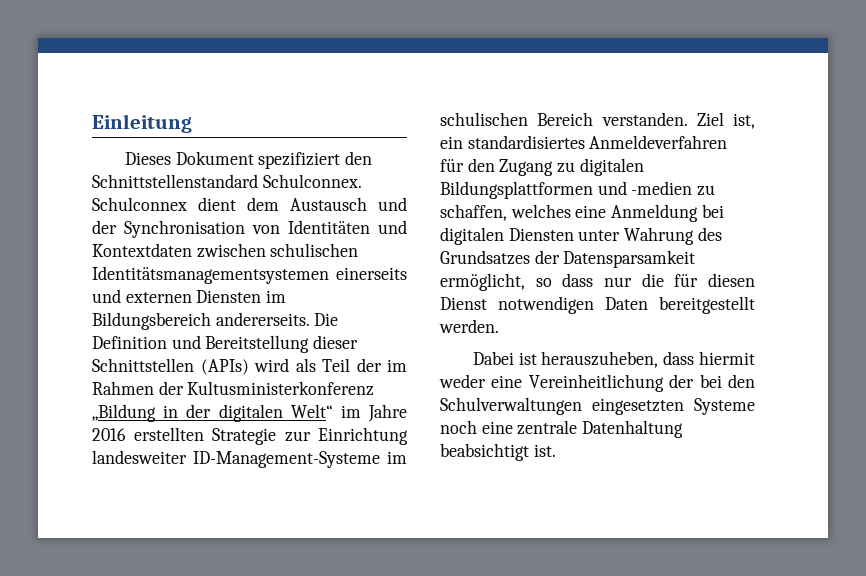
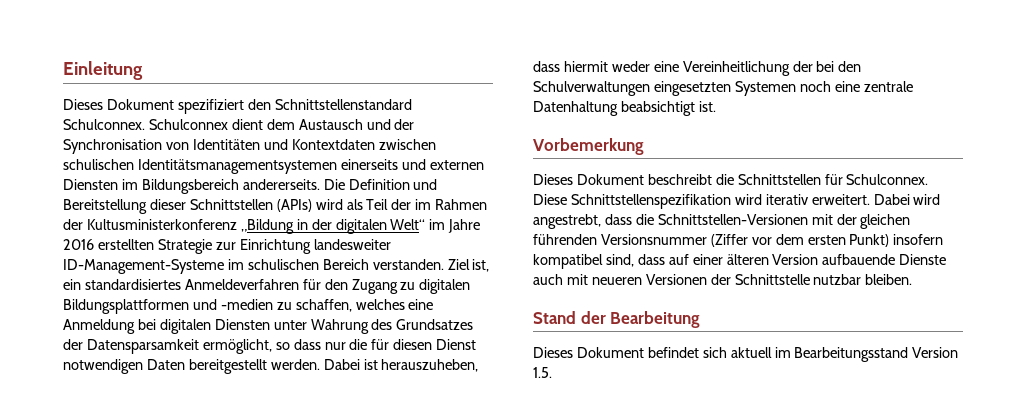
(499, 326) // -> (320, 364) none
[694,398,755,415] Systeme -> [734,81,796,96] Systemen
(556, 450) none -> [533,138,644,155] [533,174,929,185] [533,194,941,209] [533,214,911,229] [533,234,944,247] [533,254,947,269] [533,274,913,285] [533,311,701,328] [533,347,959,362] [533,367,552,378] // Vorbemerkung // Dieses Dokument beschreibt die Schnittstellen für Schulconnex. Diese Schnittstellenspezifikation wird iterativ erweitert. Dabei wird angestrebt, dass die Schnittstellen-Versionen mit der gleichen führenden Versionsnummer (Ziffer vor dem ersten Punkt) insofern kompatibel sind, dass auf einer älteren Version aufbauende Dienste auch mit neueren Versionen der Schnittstelle nutzbar bleiben. // Stand der Bearbeitung // Dieses Dokument befindet sich aktuell im Bearbeitungsstand Version 1.5.

